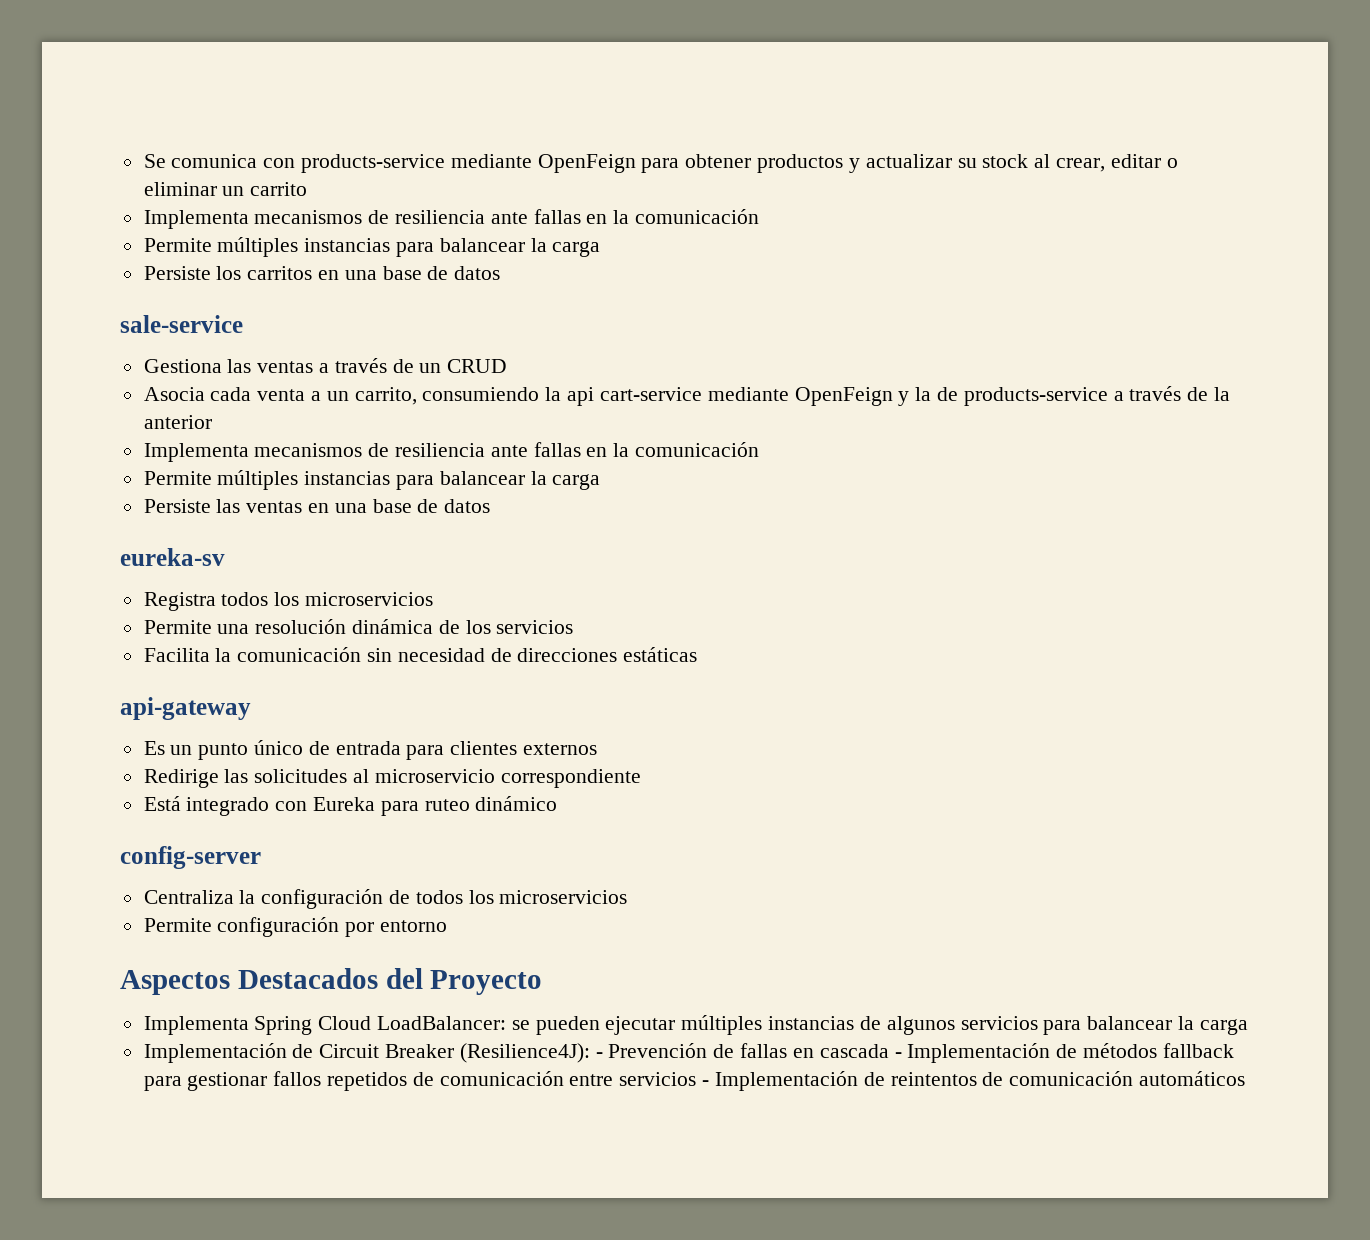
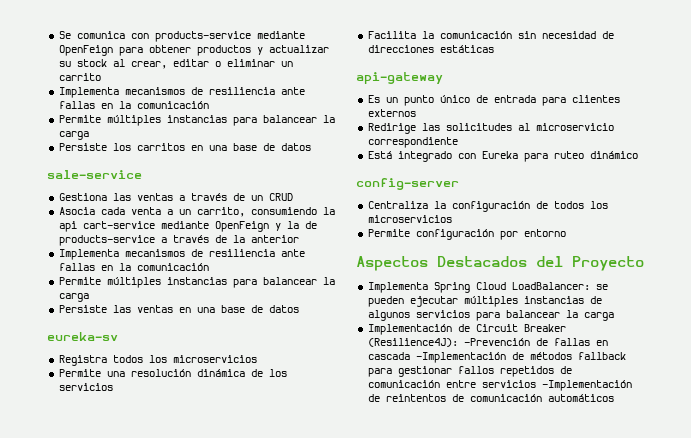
[595,1043,708,1058] - Prevención -> [463,338,530,346] -Prevención
[894,1043,1051,1063] - Implementación -> [415,352,506,363] -Implementación
[702,1071,858,1091] - Implementación -> [541,380,632,391] -Implementación

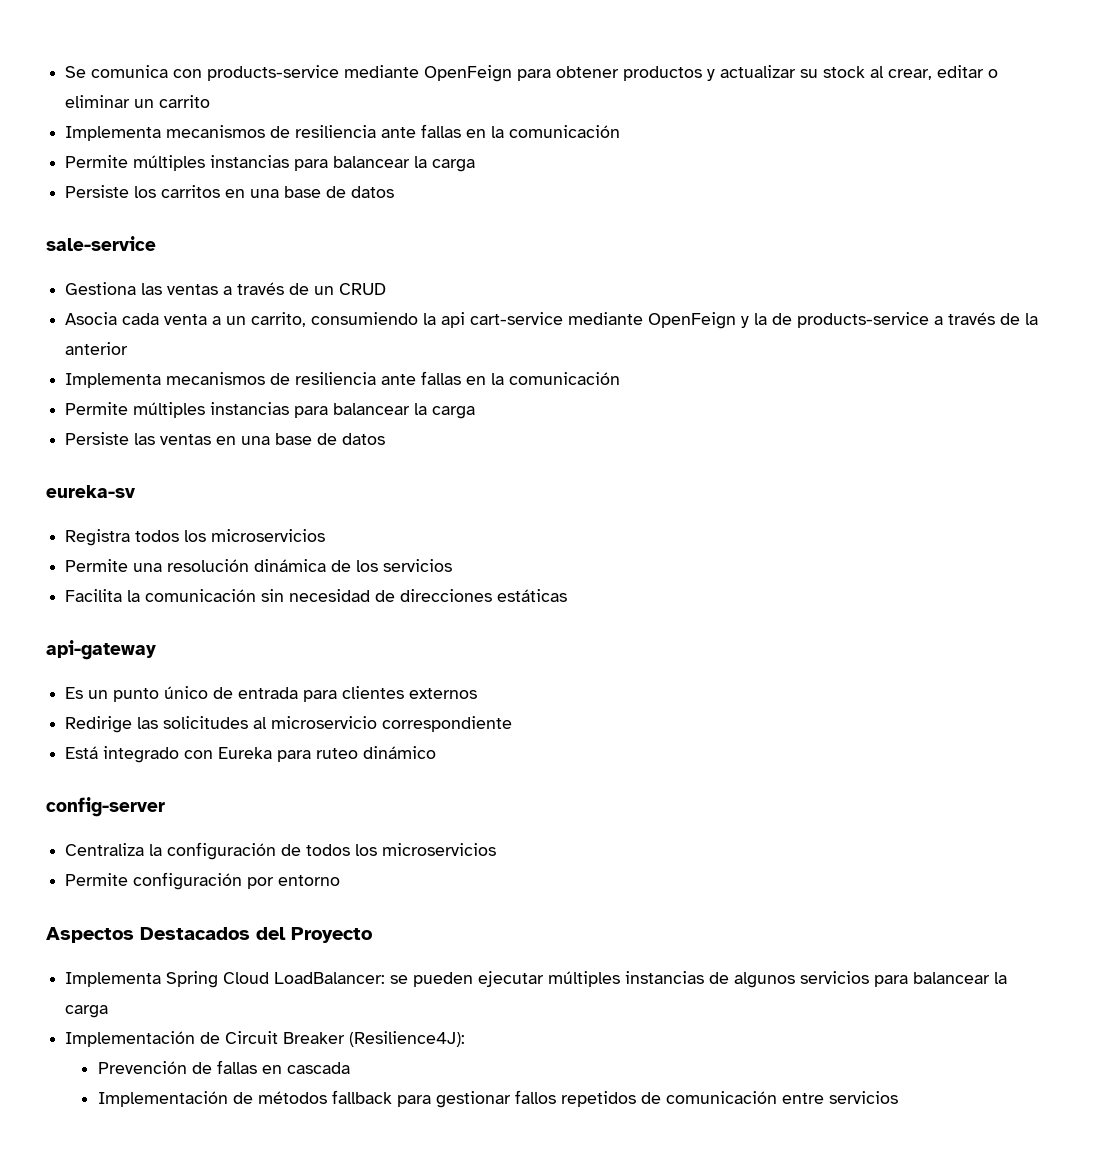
[463,338,530,346] -Prevención -> [97,1061,187,1074] // Prevención
[415,352,506,363] -Implementación -> [97,1091,228,1107] // Implementación
[541,380,632,391] [367,394,614,402] -Implementación de reintentos de comunicación automáticos -> (898, 1097) none

